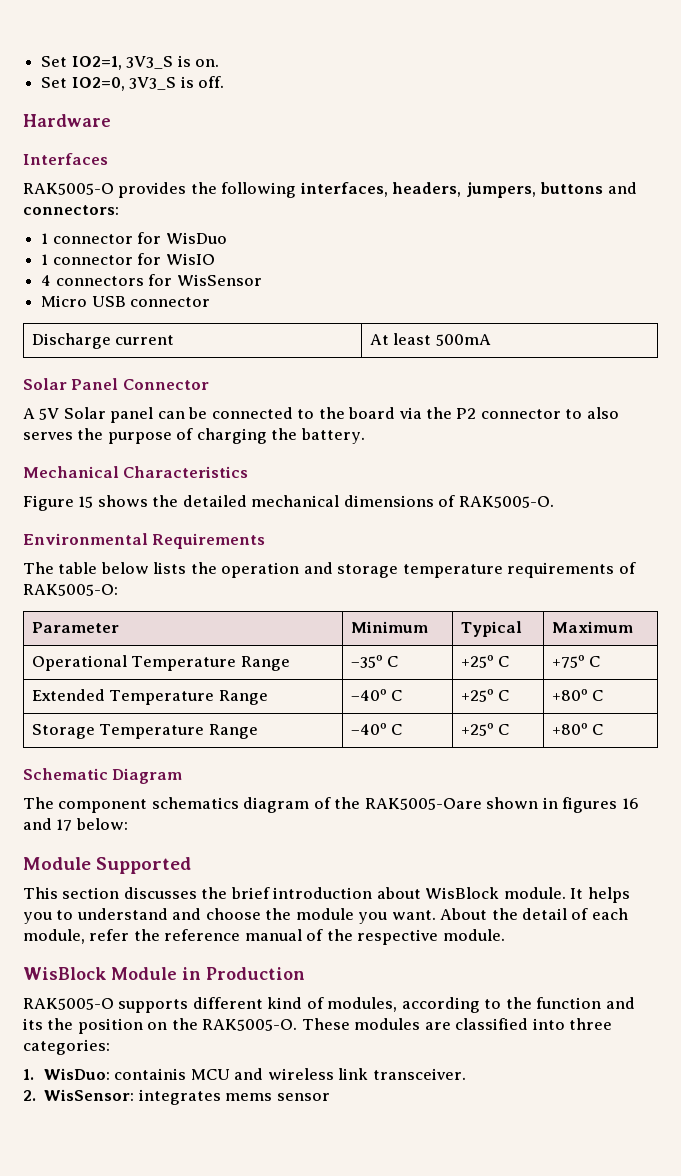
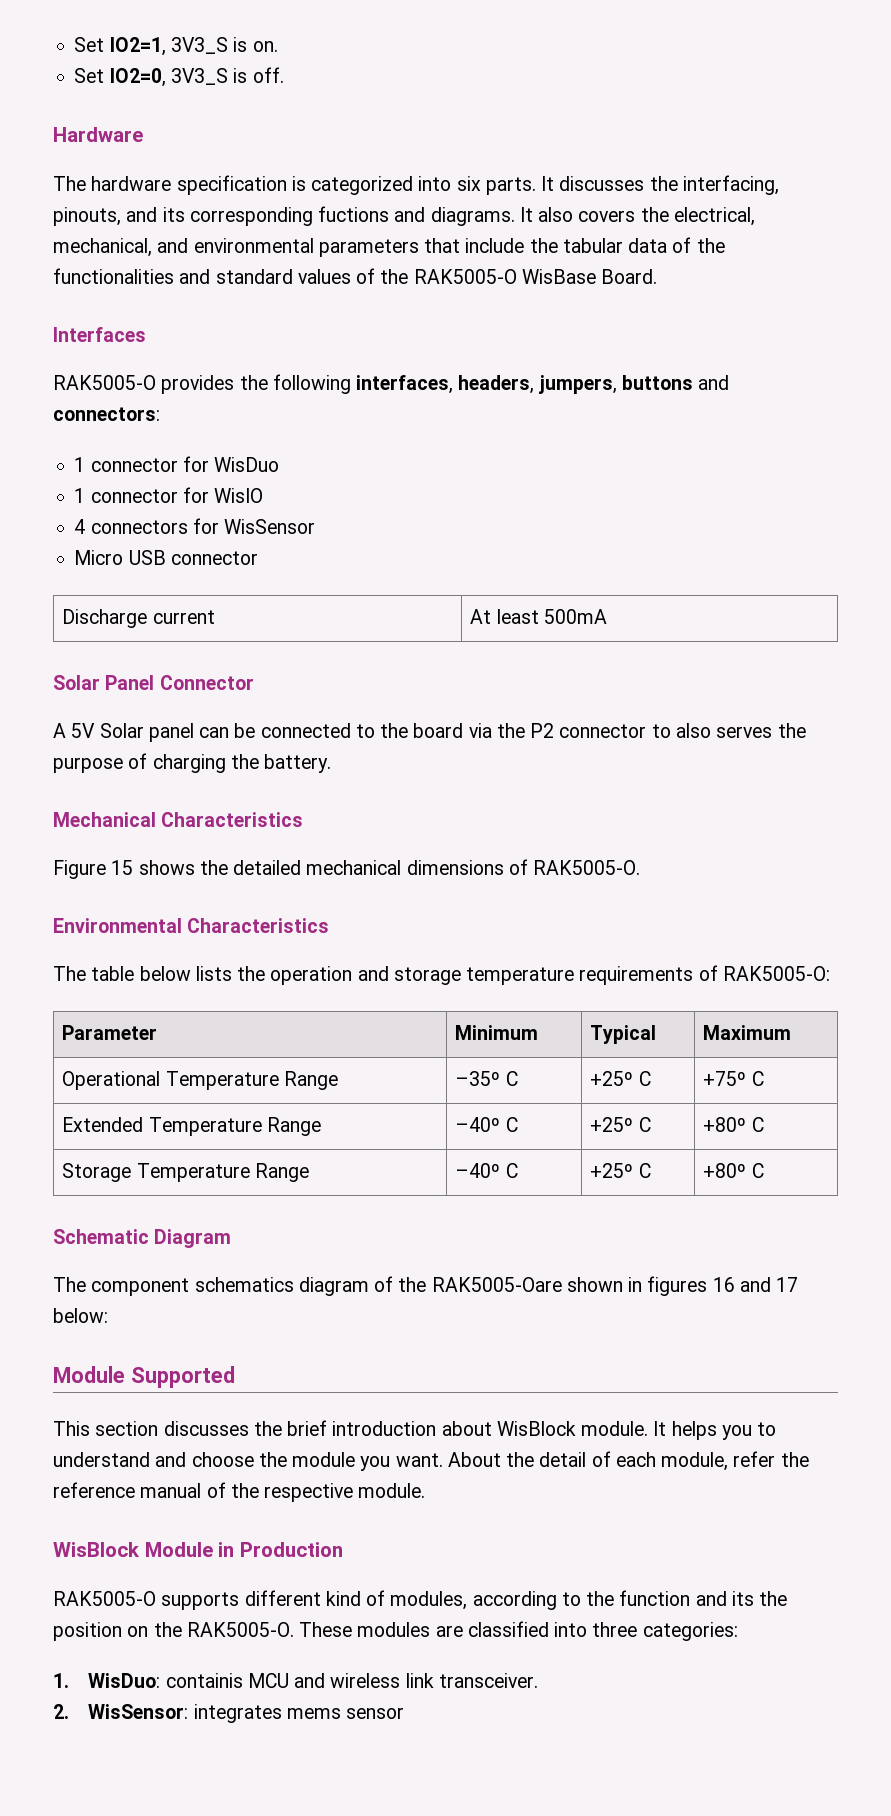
(111, 120) none -> [53,175,779,195] [53,206,755,226] [53,237,725,257] [53,268,658,284] // The hardware specification is categorized into six parts. It discusses the interfacing, pinouts, and its corresponding fuctions and diagrams. It also covers the electrical, mechanical, and environmental parameters that include the tabular data of the functionalities and standard values of the RAK5005-O WisBase Board.
[152,533,266,549] Requirements -> [187,918,330,933] Characteristics

